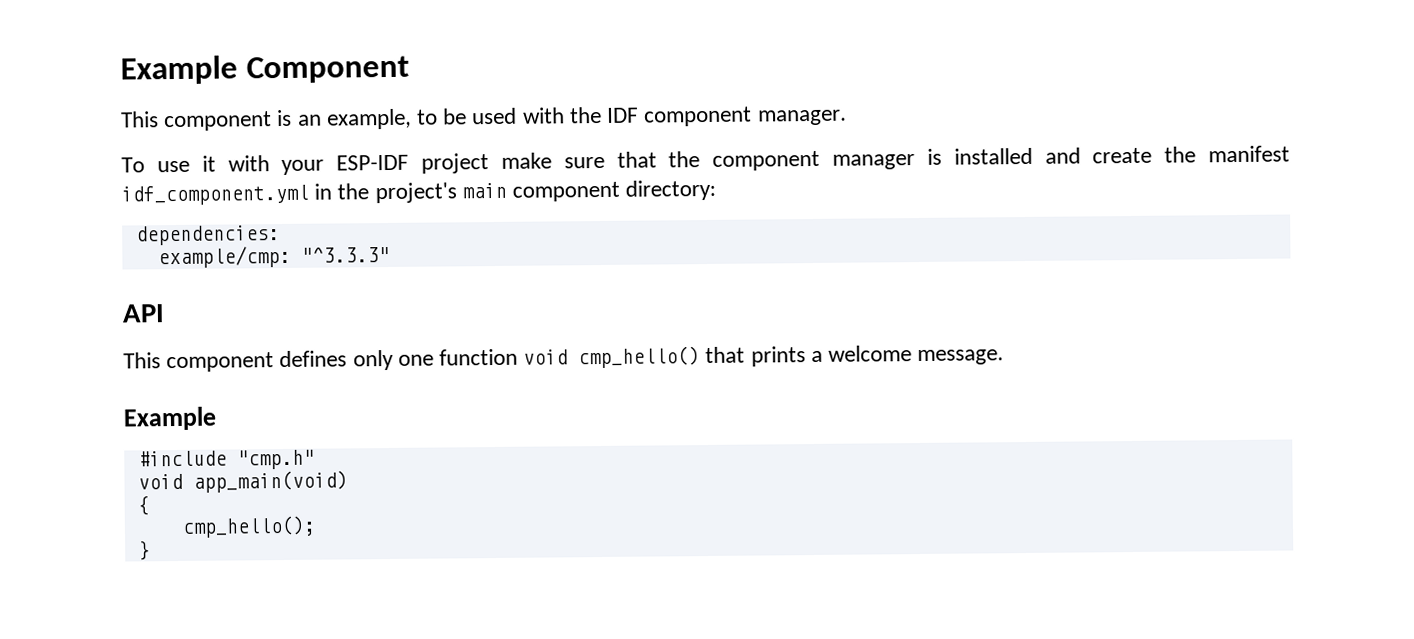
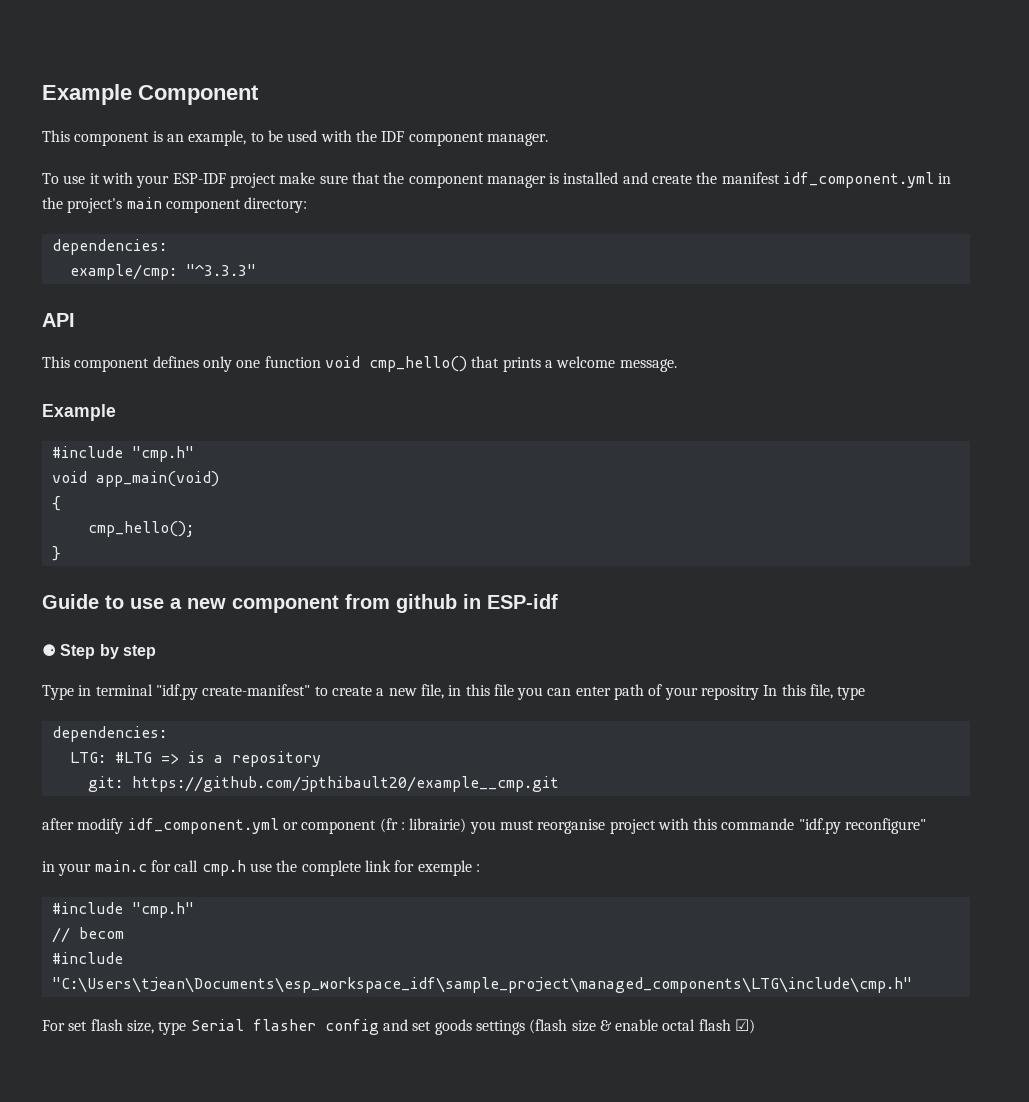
(151, 550) none -> [42,594,558,613] [42,644,156,659] [42,684,866,700] [51,726,167,742] [69,751,321,767] [87,776,559,792] [42,818,927,834] [42,860,480,876] [51,902,194,918] [51,927,124,943] [51,952,123,964] [51,977,912,993] [42,1019,756,1035] // Guide to use a new component from github in ESP-idf // ⚈ Step by step // Type in terminal "idf.py create-manifest" to create a new file, in this file you can enter path of your repositry In this file, type // dependencies: // LTG: #LTG => is a repository // git: https://github.com/jpthibault20/example__cmp.git // after modify idf_component.yml or component (fr : librairie) you must reorganise project with this commande "idf.py reconfigure" // in your main.c for call cmp.h use the complete link for exemple : // #include "cmp.h" // // becom // #include "C:\Users\tjean\Documents\esp_workspace_idf\sample_project\managed_components\LTG\include\cmp.h" // For set flash size, type Serial flasher config and set goods settings (flash size & enable octal flash ☑)

